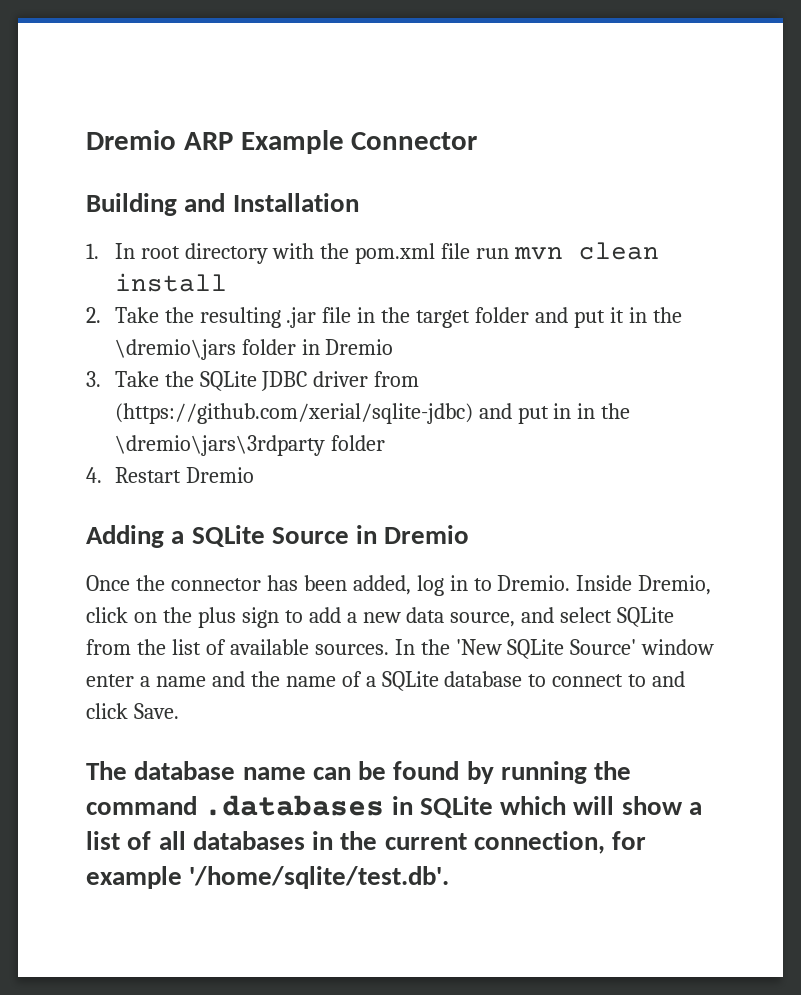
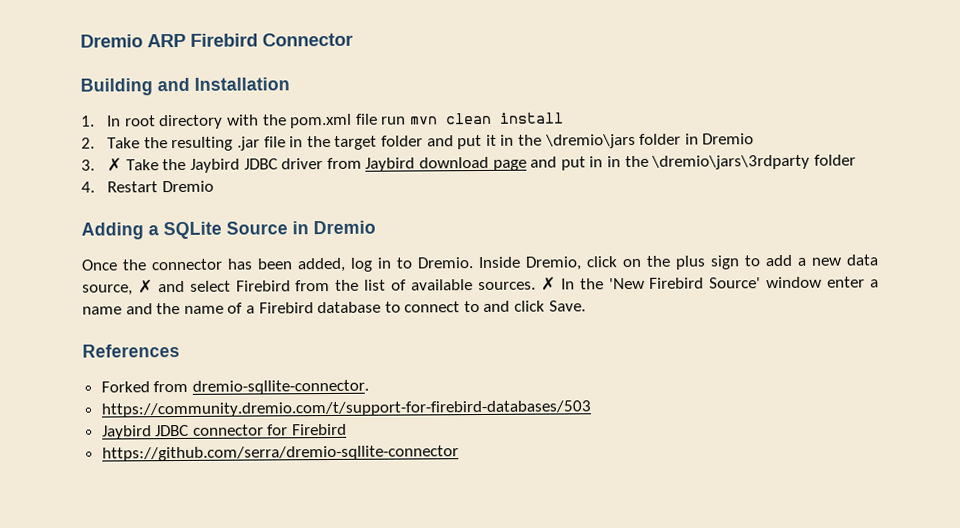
[240,130,344,154] Example -> [190,33,258,47] Firebird
[114,371,257,391] Take the SQLite -> [107,157,241,173] ✗ Take the Jaybird
[114,403,473,424] (https://github.com/xerial/sqlite-jdbc) -> [365,156,527,172] Jaybird download page
(516, 619) none -> [137,279,153,294] ✗
[617,607,675,627] SQLite -> [235,280,291,292] Firebird
(389, 649) none -> [540,276,556,291] ✗
[507,639,565,659] SQLite -> [649,277,705,289] Firebird
[381,671,439,691] SQLite -> [258,302,314,314] Firebird
[86,761,632,784] [86,795,703,818] [86,831,647,854] [86,866,450,889] The database name can be found by running the command .databases in SQLite which will show a list of all databases in the current connection, for example '/home/sqlite/test.db'. -> [82,343,180,358] [100,379,369,395] [100,400,591,418] [101,423,348,440] [101,445,459,462] References // Forked from dremio-sqllite-connector. // https://community.dremio.com/t/support-for-firebird-databases/503 // Jaybird JDBC connector for Firebird // https://github.com/serra/dremio-sqllite-connector

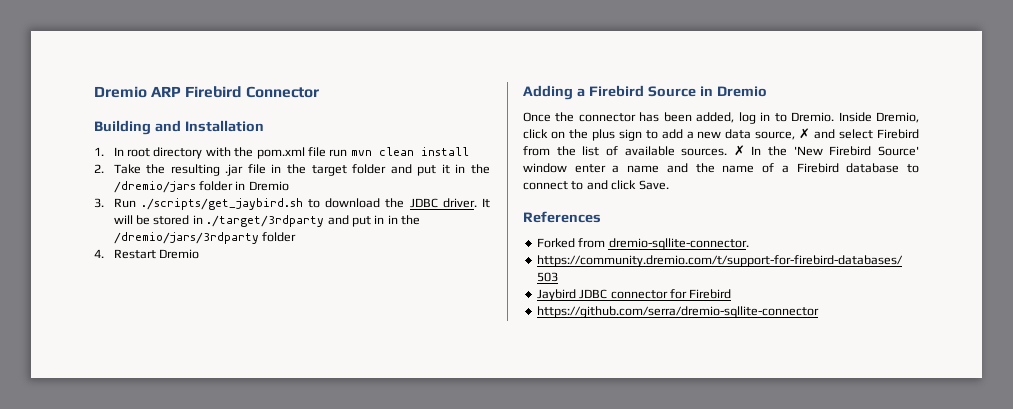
[544,133,636,149] \dremio\jars -> [113,181,196,193] /dremio/jars
[107,156,527,173] ✗ Take the Jaybird JDBC driver from Jaybird download page -> [113,198,490,210] [113,215,325,227] Run ./scripts/get_jaybird.sh to download the JDBC driver. It will be stored in ./target/3rdparty
[651,154,811,170] \dremio\jars\3rdparty -> [113,232,259,244] /dremio/jars/3rdparty
[163,221,222,240] SQLite -> [588,85,644,97] Firebird

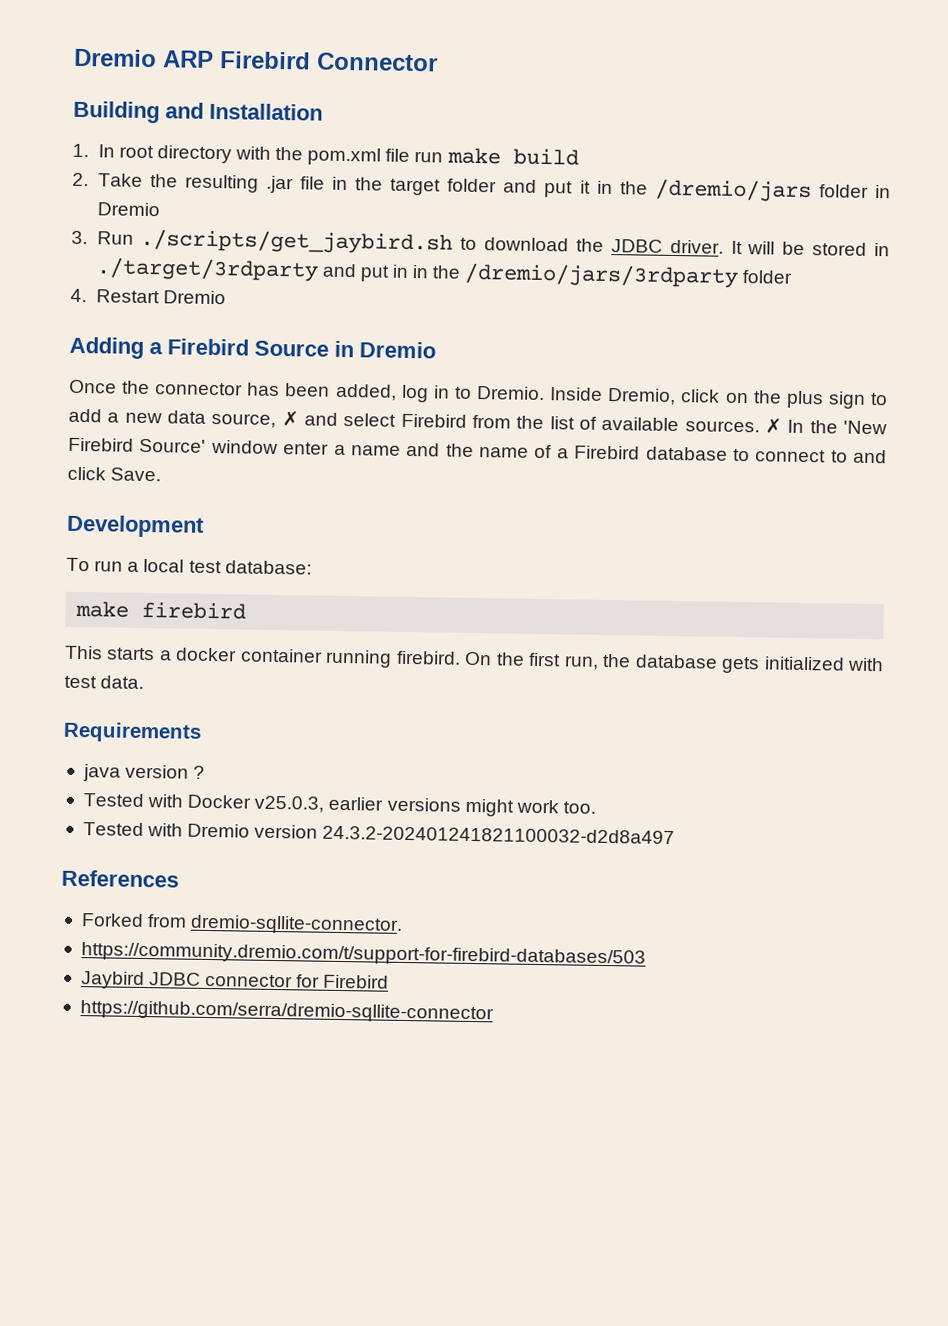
[350,147,469,156] mvn clean install -> [446,147,579,166] make build
(669, 185) none -> [66,514,205,538] [66,557,312,575] [75,600,247,620] [65,645,884,674] [64,675,145,690] [63,721,202,743] [82,764,206,782] [82,793,596,817] [82,822,676,845] // Development // To run a local test database: // make firebird // This starts a docker container running firebird. On the first run, the database gets initialized with test data. // Requirements // java version ? // Tested with Docker v25.0.3, earlier versions might work too. // Tested with Dremio version 24.3.2-202401241821100032-d2d8a497

